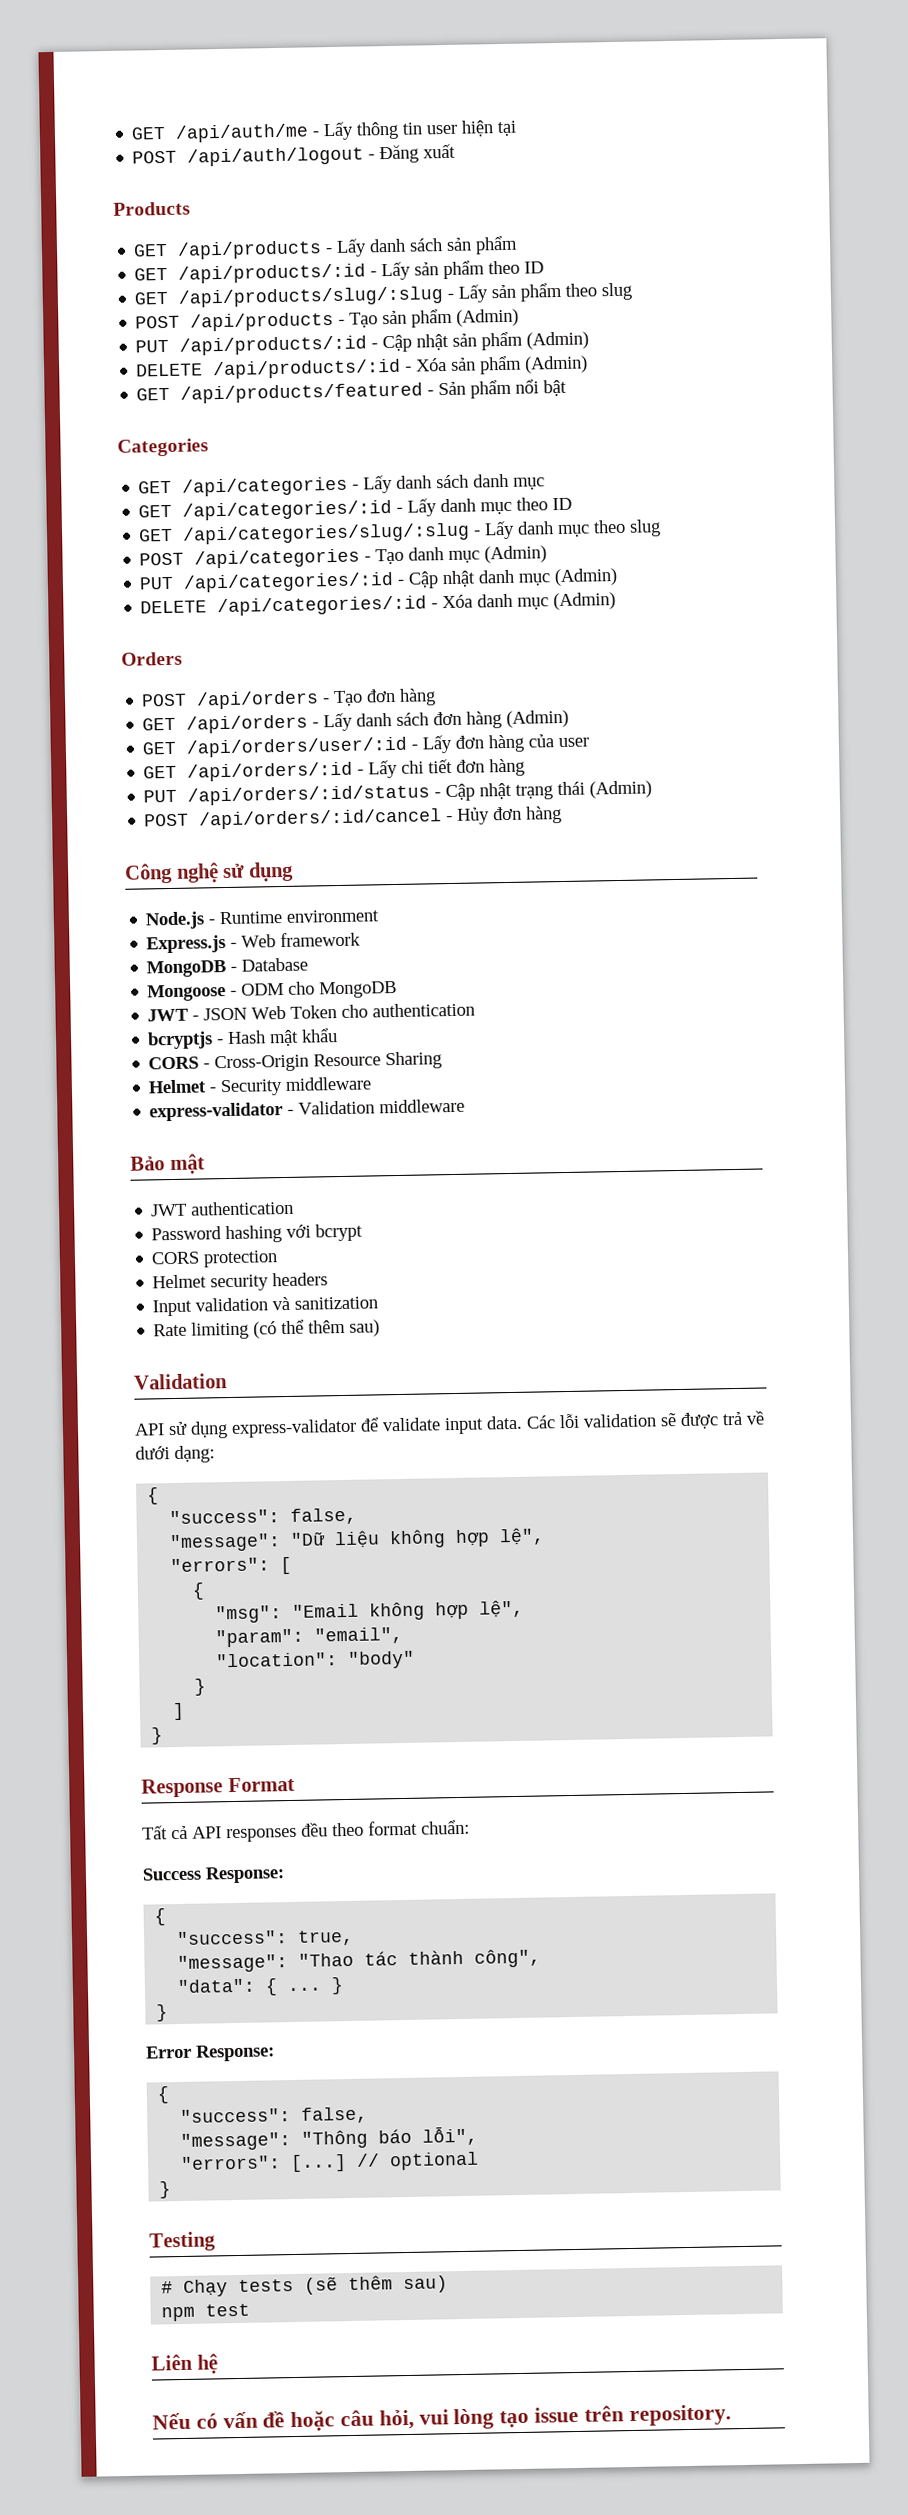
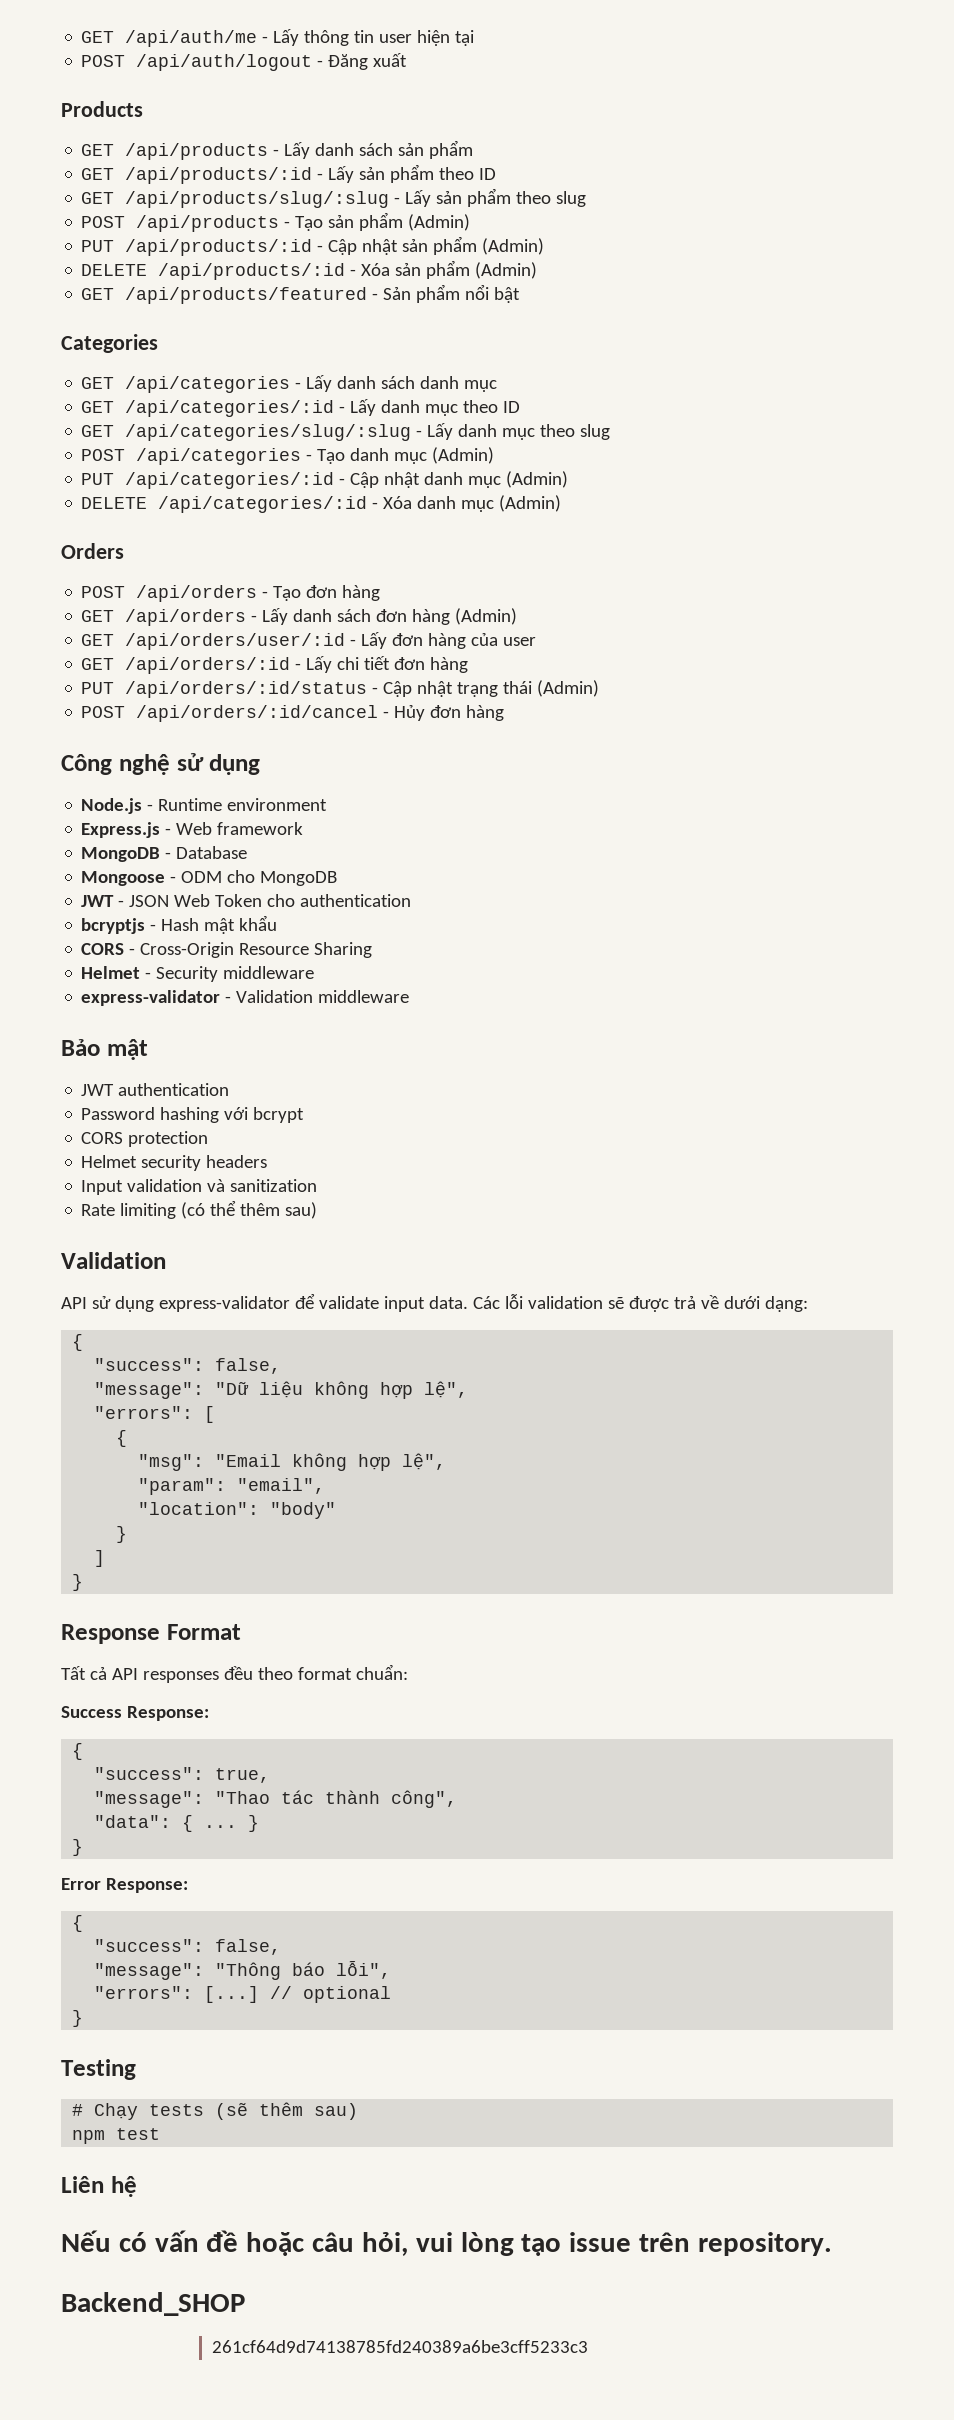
(731, 2415) none -> [61,2292,245,2316] [212,2340,589,2353] // Backend_SHOP // 261cf64d9d74138785fd240389a6be3cff5233c3

